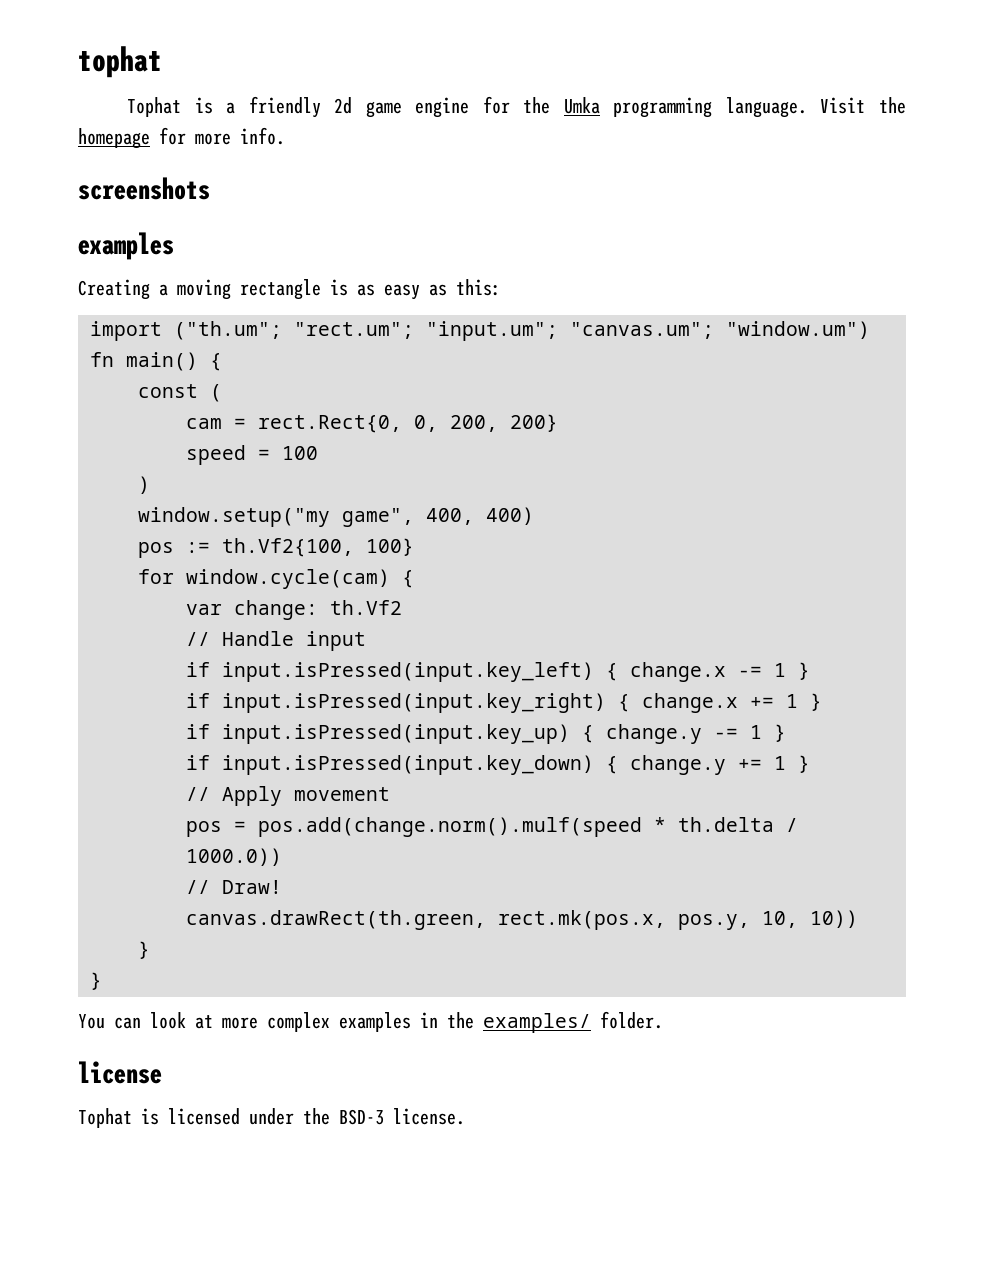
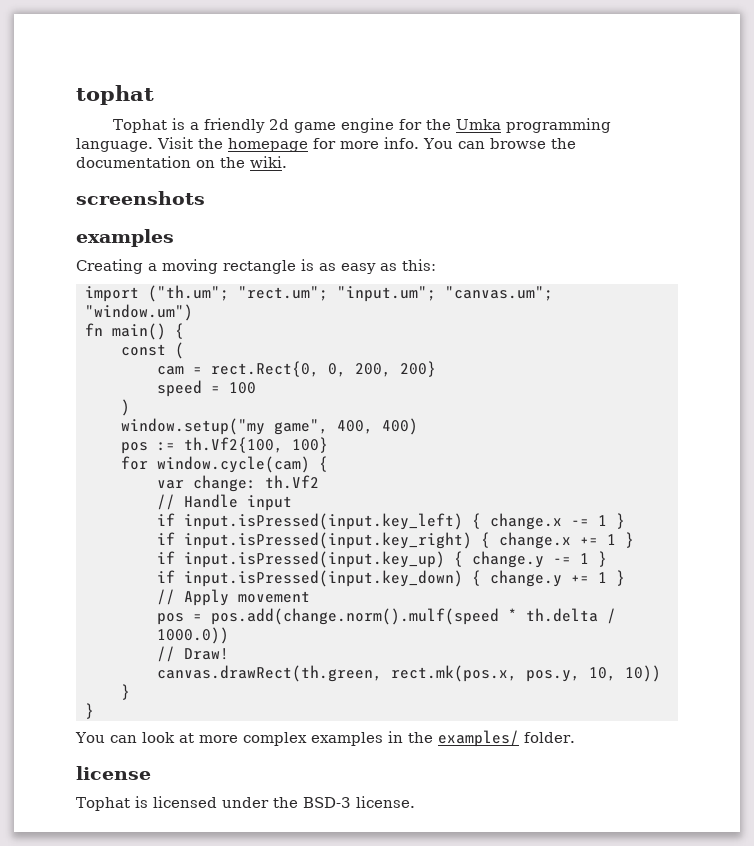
(285, 136) none -> [423,138,576,149] [76,156,287,168] You can browse the documentation on the wiki.

